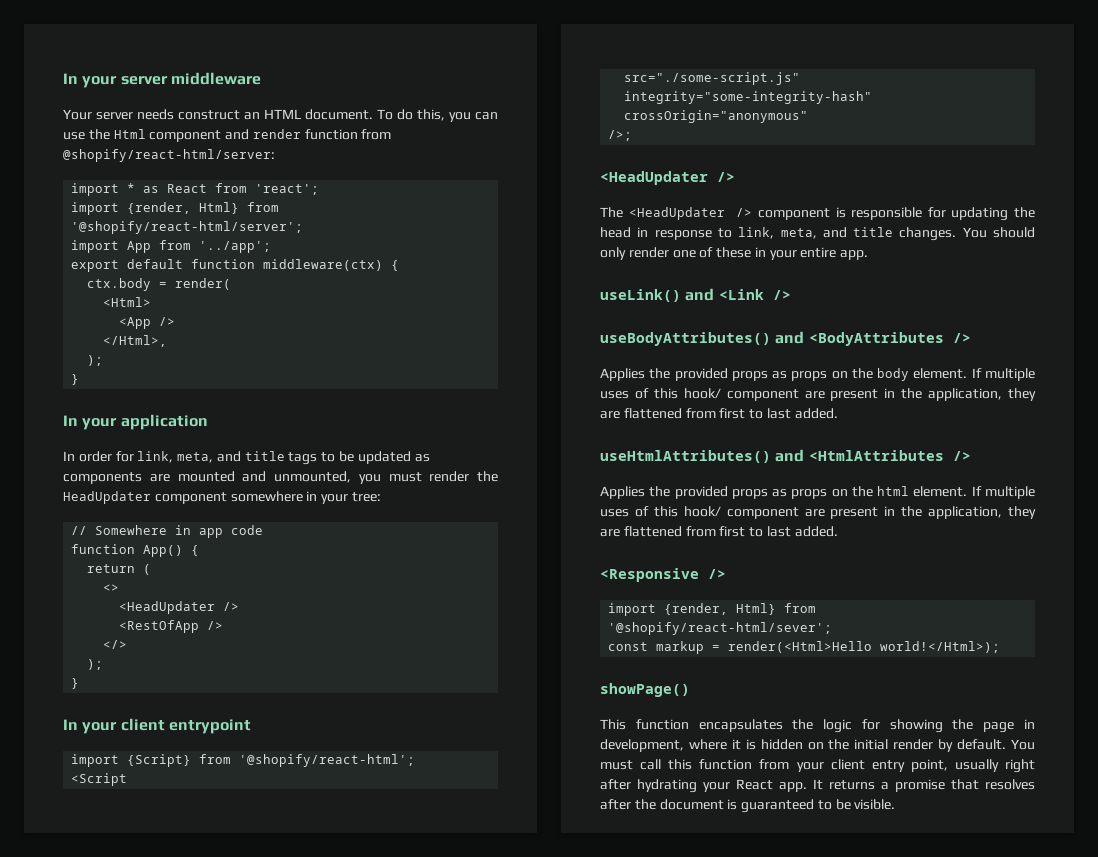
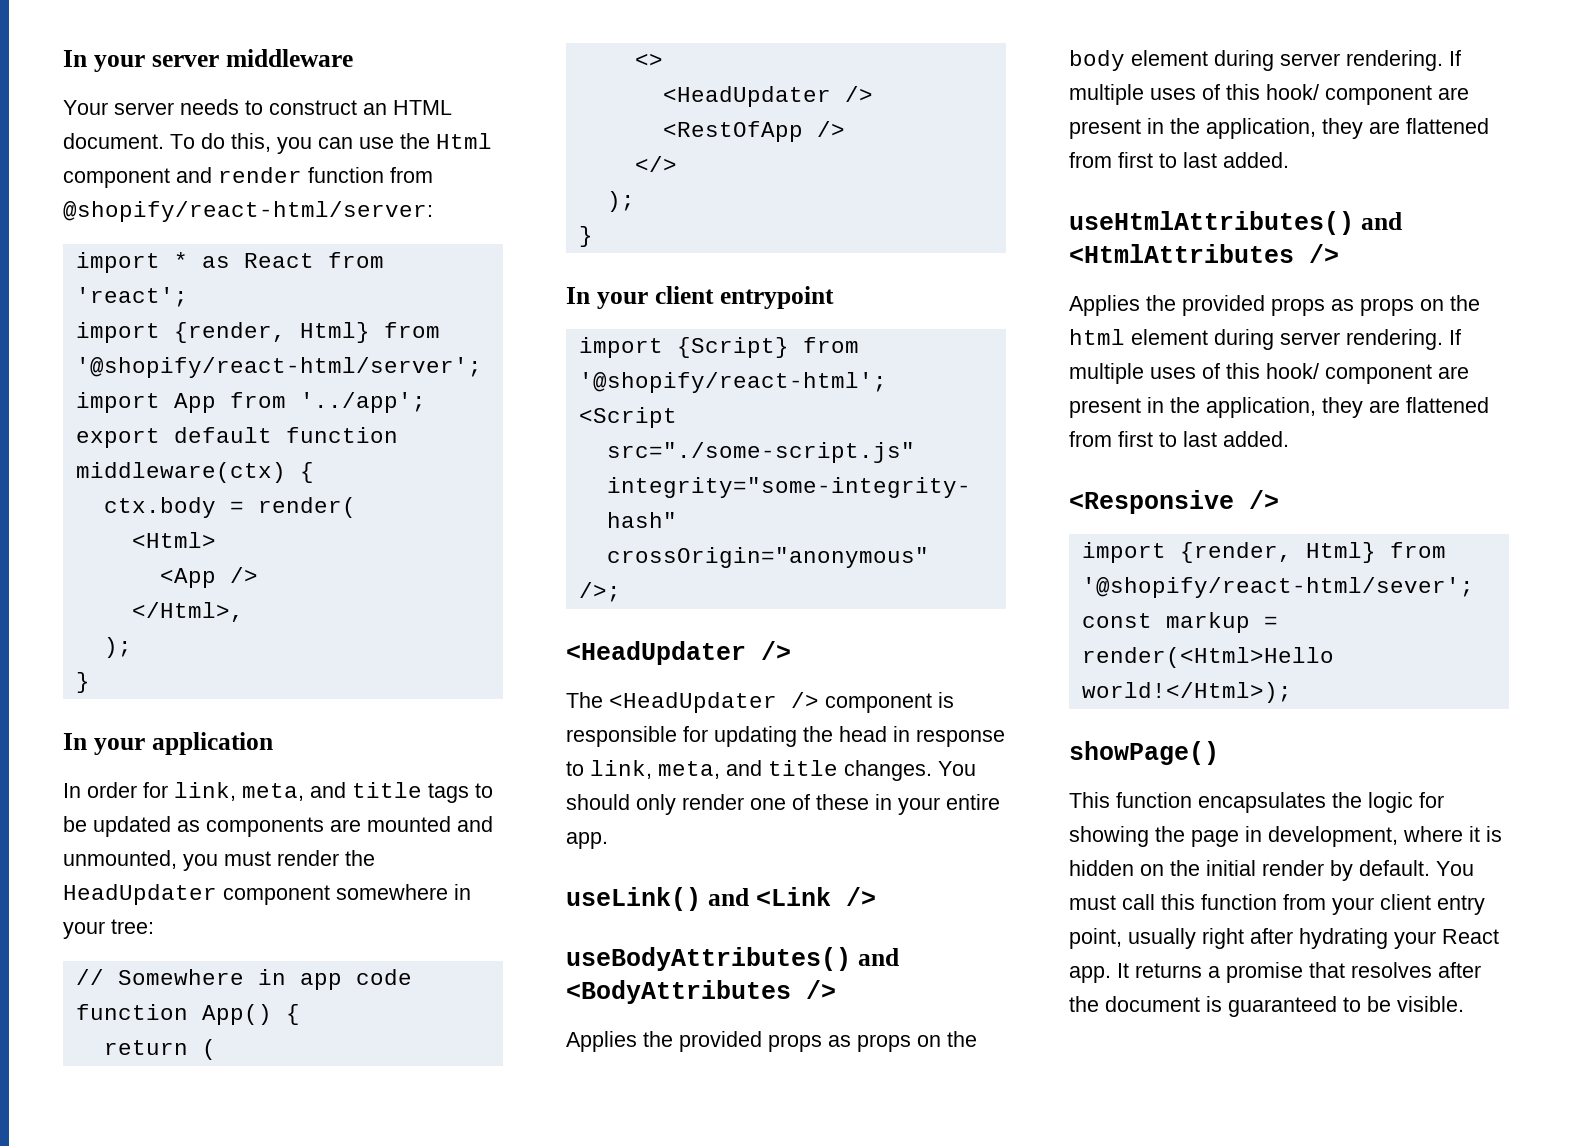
(174, 114) none -> [245,100,263,115] to
[913,368,968,379] element. -> [1131,50,1443,71] element during server rendering.
[913,486,968,497] element. -> [1131,329,1443,350] element during server rendering.

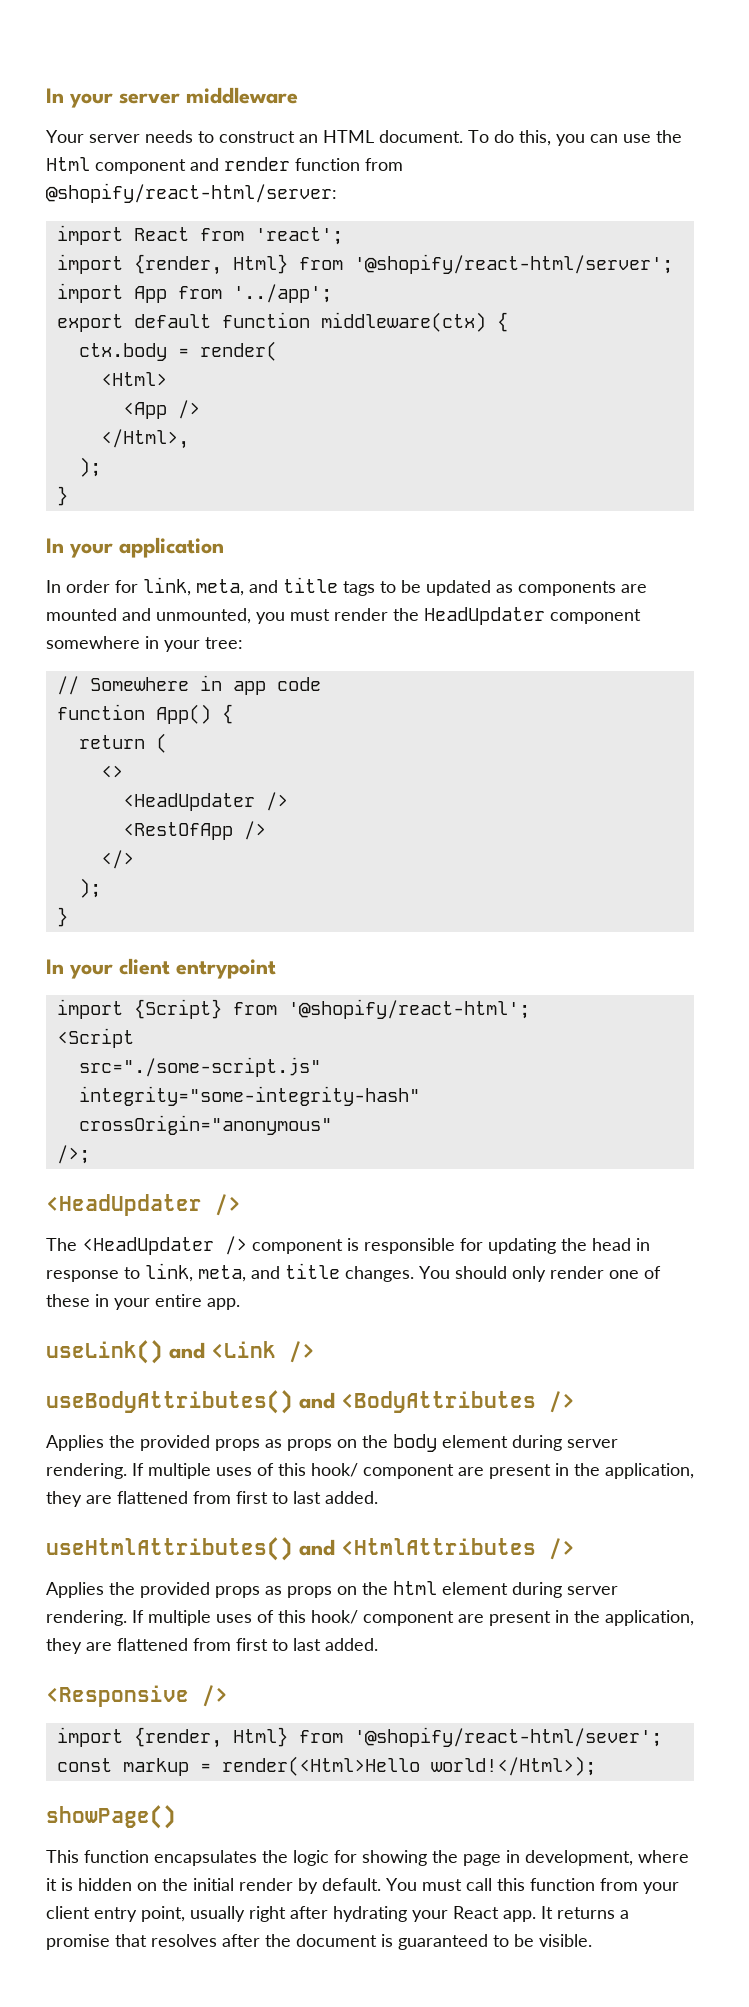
[173,252,230,268] * as -> (123, 235) none

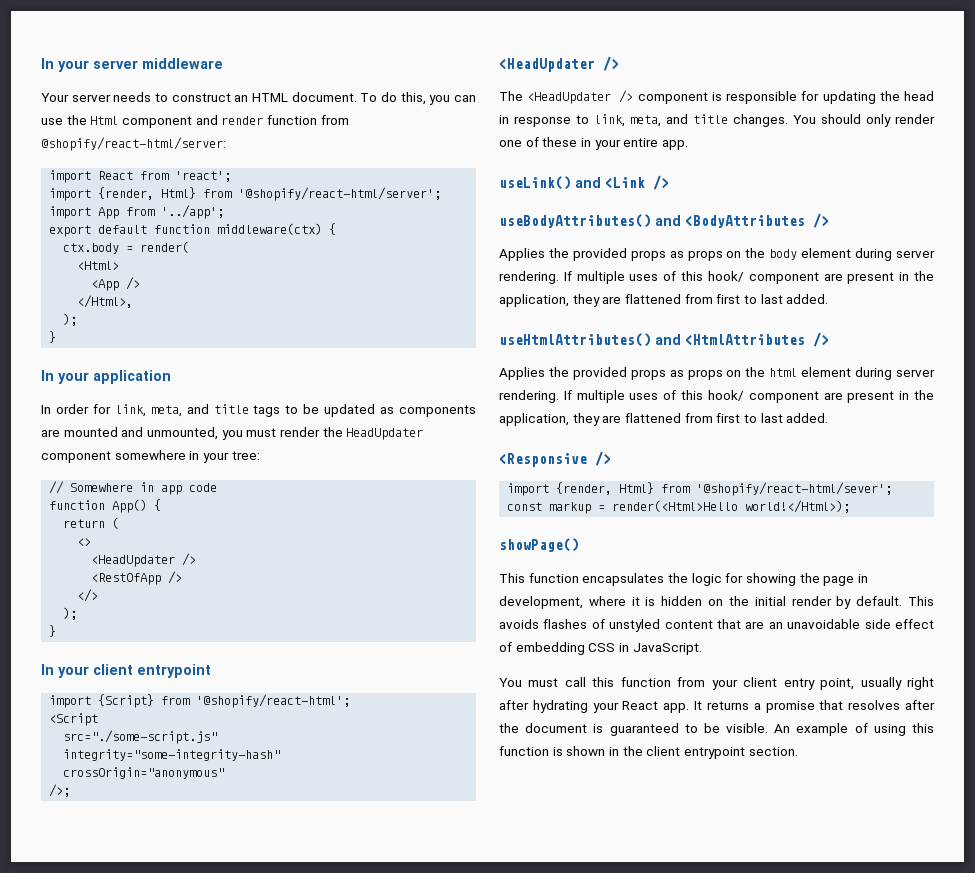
(381, 1884) none -> [908,596,934,606] [499,619,934,632] [499,642,702,655] This avoids flashes of unstyled content that are an unavoidable side effect of embedding CSS in JavaScript. //
(592, 1940) none -> [774,723,934,736] [499,746,798,759] An example of using this function is shown in the client entrypoint section.

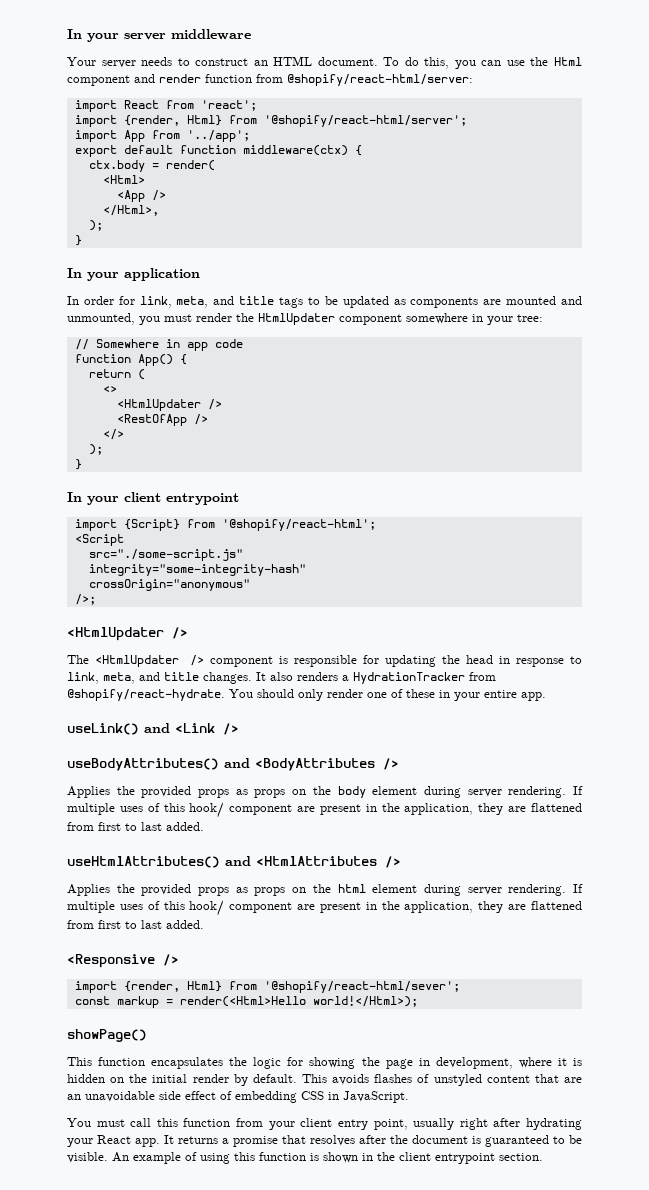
[346,428,424,440] HeadUpdater -> [258,313,335,325] HtmlUpdater
[91,555,176,567] <HeadUpdater -> [116,399,201,411] <HtmlUpdater
[499,58,595,72] <HeadUpdater -> [67,627,164,641] <HtmlUpdater
[527,92,612,104] <HeadUpdater -> [95,655,180,667] <HtmlUpdater
(788, 120) none -> [256,672,496,684] [67,689,225,701] It also renders a HydrationTracker from @shopify/react-hydrate.

